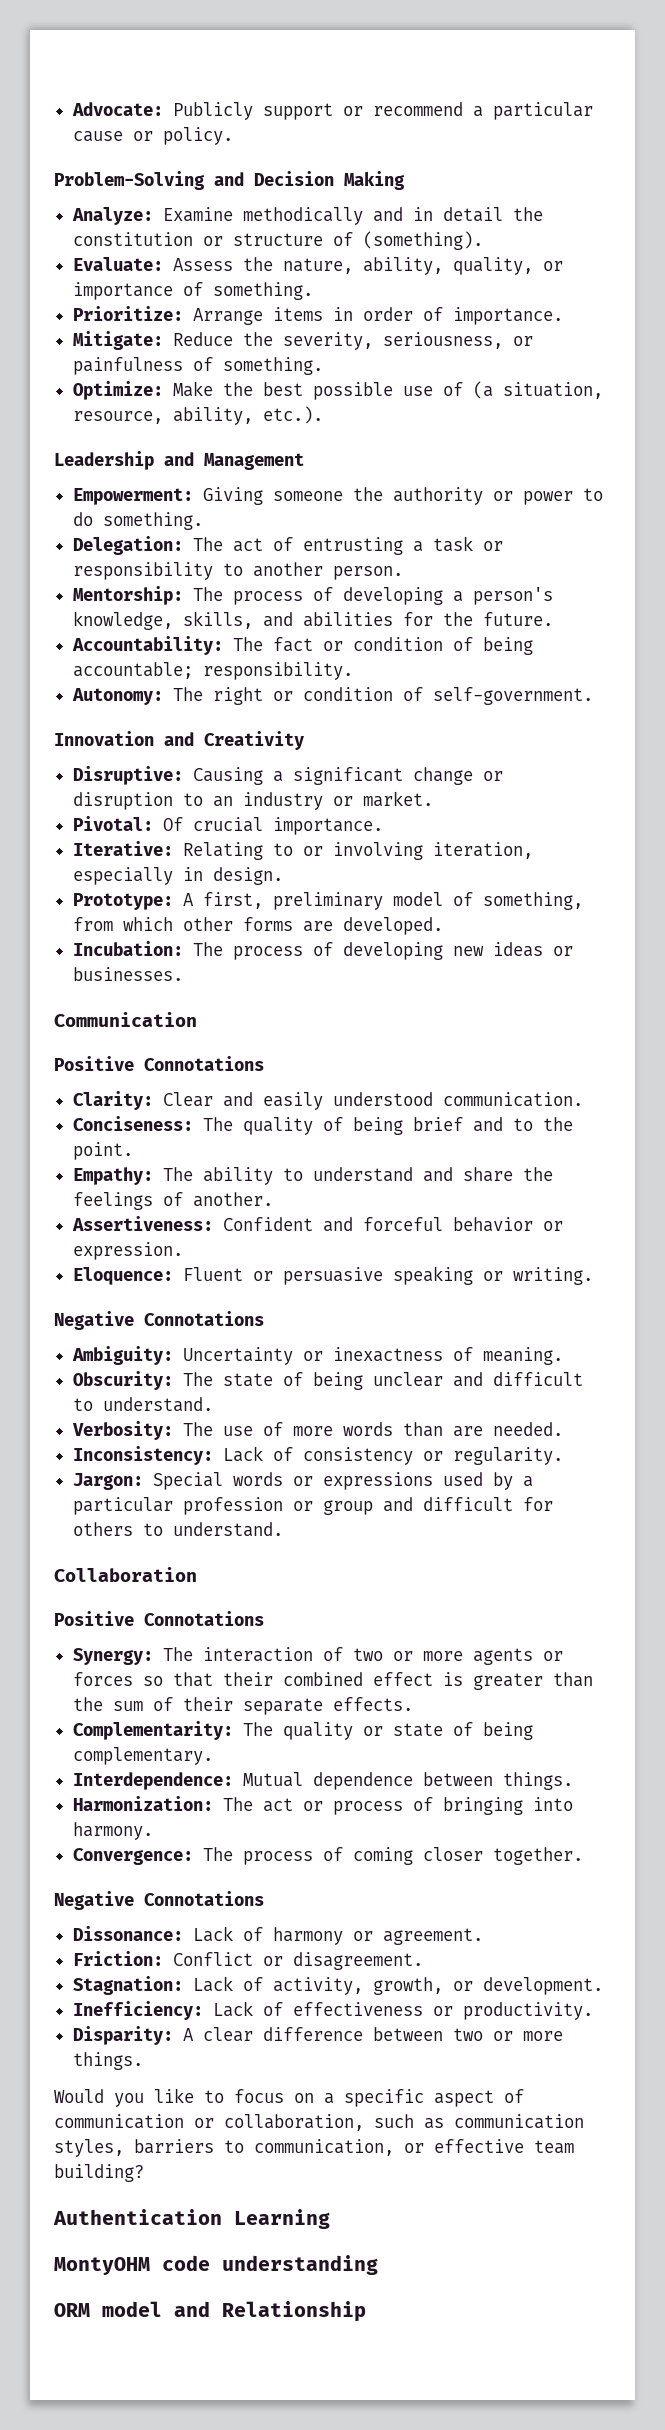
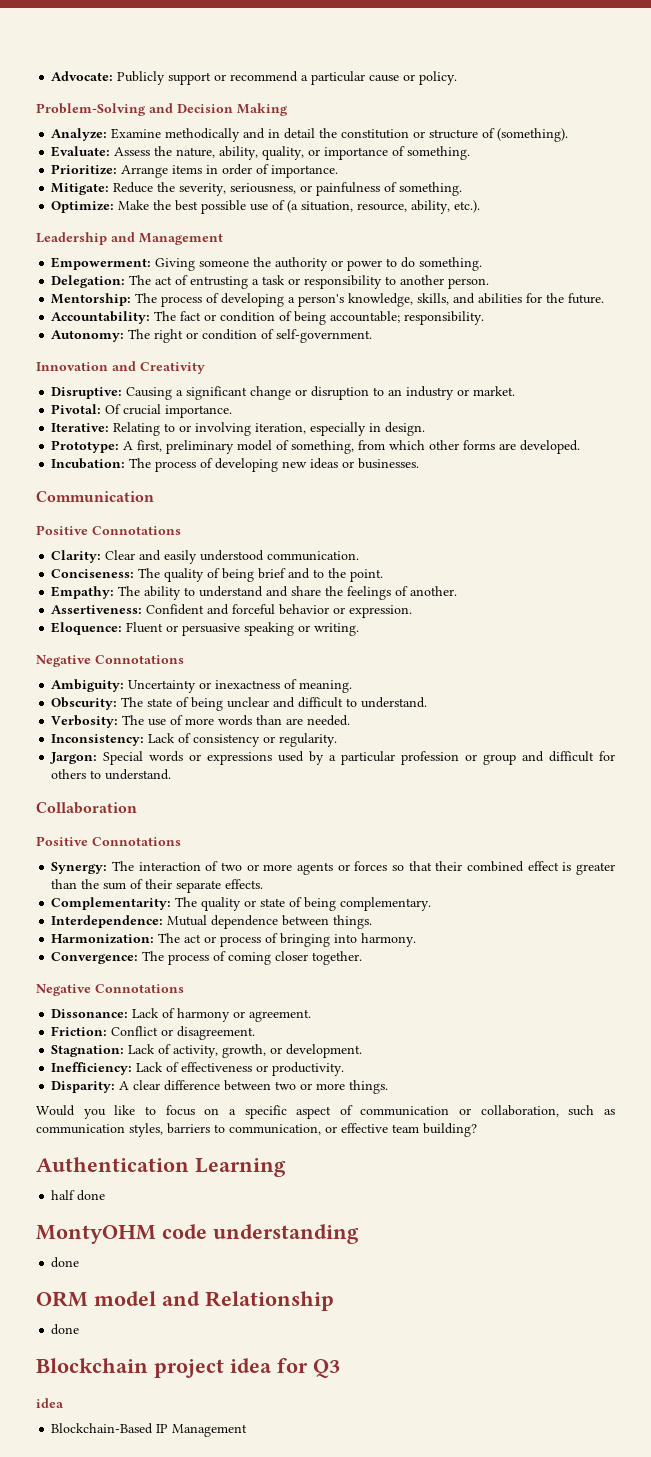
(330, 2219) none -> [51,1190,106,1201] // half done
(378, 2265) none -> [51,1257,80,1268] // done
(366, 2311) none -> [51,1324,80,1335] [36,1358,340,1378] [36,1398,64,1408] [51,1423,248,1437] // done // Blockchain project idea for Q3 // idea // Blockchain-Based IP Management

